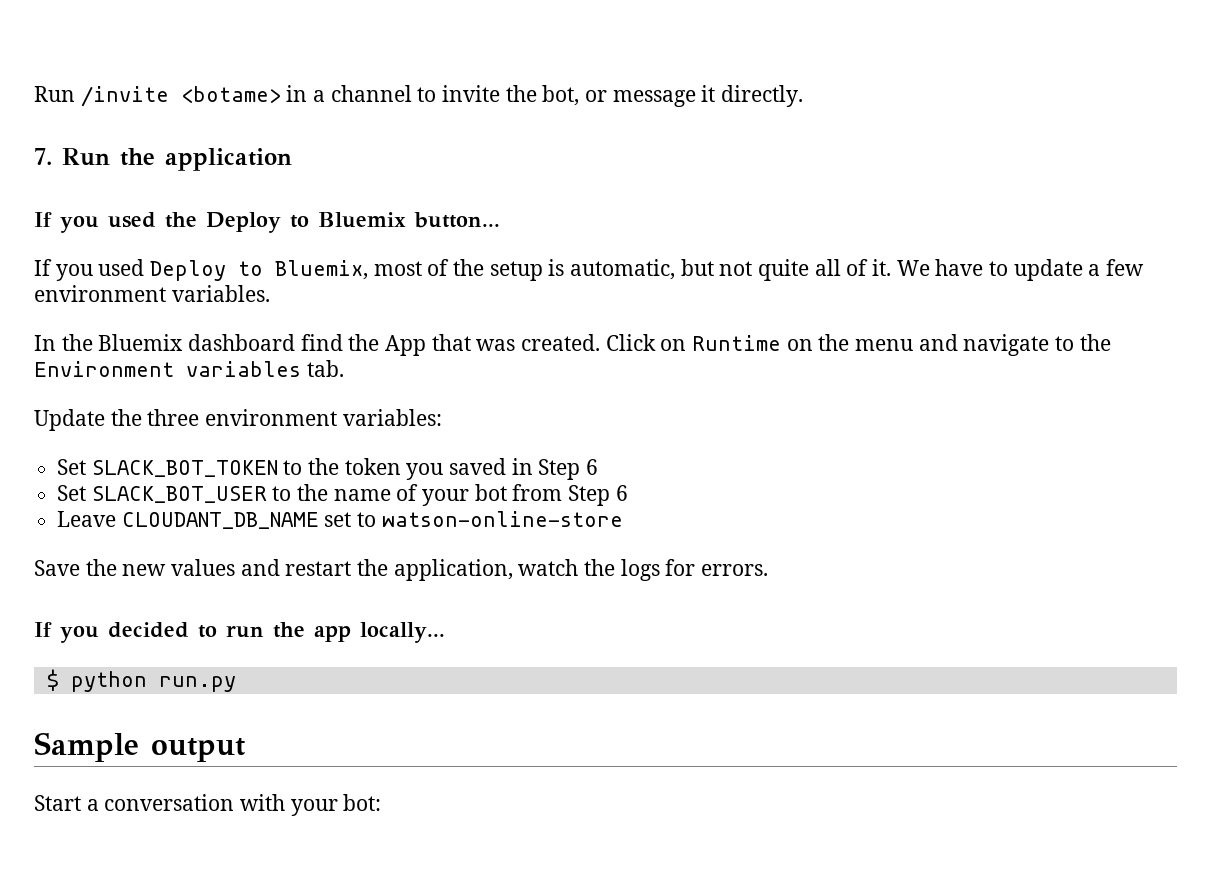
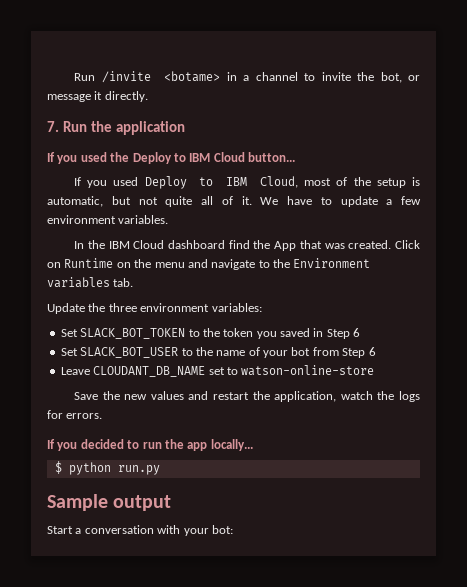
[318,212,406,228] Bluemix -> [189,152,245,162] IBM Cloud
[275,260,369,280] Bluemix, -> [226,176,299,188] IBM Cloud,
[98,334,184,351] Bluemix -> [108,240,165,249] IBM Cloud

